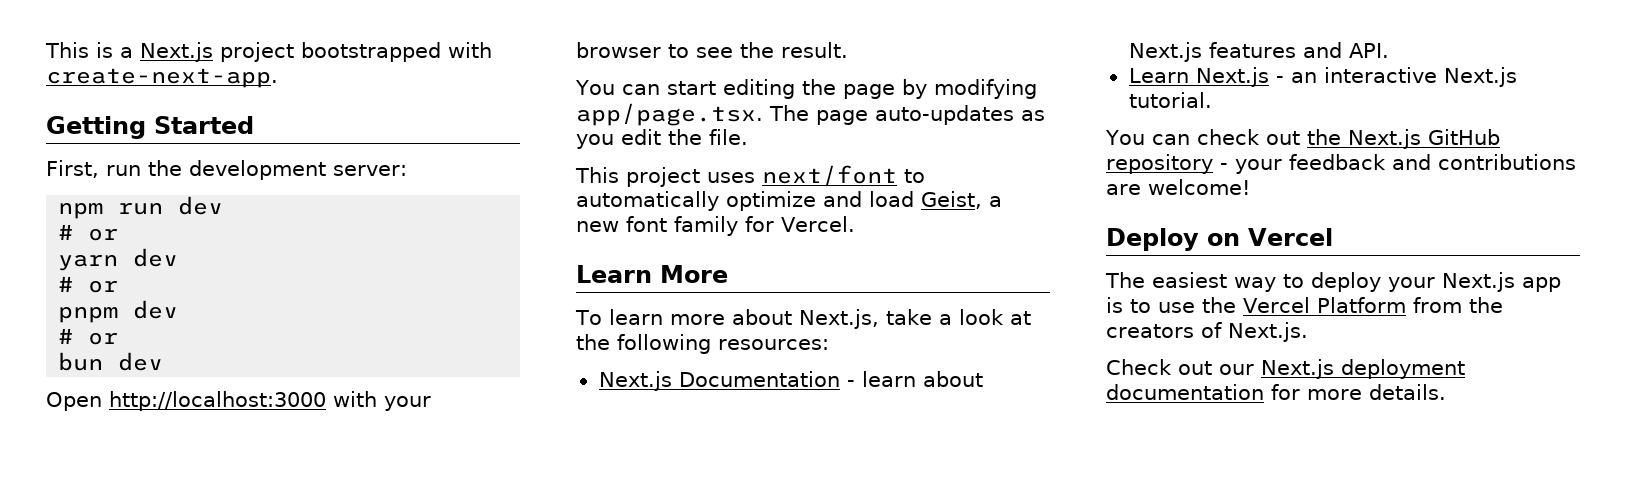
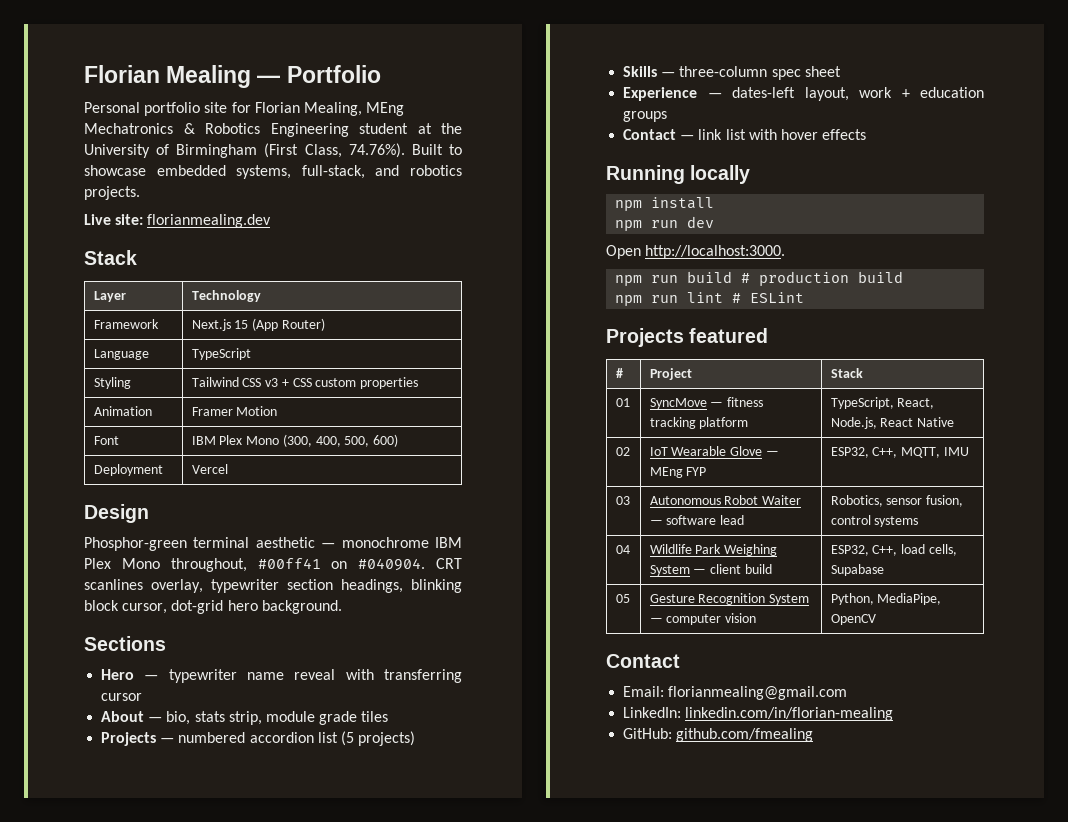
[45,42,492,62] [46,68,278,88] [46,116,254,139] [46,160,407,180] [58,196,224,219] [58,224,119,241] [58,248,179,271] [58,276,119,293] [58,300,179,323] [58,328,119,345] [58,352,164,371] [46,391,431,411] [576,42,848,58] [575,79,1037,99] [576,103,1045,126] [576,129,748,149] [575,165,925,187] [576,191,1002,211] [576,216,855,236] [576,265,728,283] [575,309,1031,329] [576,334,829,354] [598,371,983,391] [1128,42,1389,62] [1128,67,1517,87] [1128,92,1212,108] [1105,129,1500,149] [1106,154,1576,174] [1106,179,1250,195] [1106,228,1333,251] [1105,272,1561,292] [1106,297,1503,313] [1106,322,1308,342] [1106,359,1465,379] [1106,384,1446,400] This is a Next.js project bootstrapped with create-next-app. // Getting Started // First, run the development server: // npm run dev // # or // yarn dev // # or // pnpm dev // # or // bun dev // Open http://localhost:3000 with your browser to see the result. // You can start editing the page by modifying app/page.tsx. The page auto-updates as you edit the file. // This project uses next/font to automatically optimize and load Geist, a new font family for Vercel. // Learn More // To learn more about Next.js, take a look at the following resources: // Next.js Documentation - learn about Next.js features and API. // Learn Next.js - an interactive Next.js tutorial. // You can check out the Next.js GitHub repository - your feedback and contributions are welcome! // Deploy on Vercel // The easiest way to deploy your Next.js app is to use the Vercel Platform from the creators of Next.js. // Check out our Next.js deployment documentation for more details. -> [84,65,381,88] [84,102,405,116] [84,123,462,137] [84,143,463,158] [84,165,462,179] [84,186,140,200] [84,214,272,228] [84,250,137,265] [93,291,126,302] [191,290,261,302] [93,319,159,329] [191,318,325,331] [93,349,149,360] [191,348,251,360] [93,377,131,389] [191,377,419,389] [93,406,152,416] [191,406,278,416] [93,436,119,445] [191,434,399,447] [93,464,163,476] [191,464,228,474] [84,504,149,523] [84,537,462,551] [84,558,462,572] [84,579,462,593] [84,600,342,614] [84,636,166,651] [101,669,462,683] [101,693,143,701] [101,711,389,725] [101,731,416,746] [623,66,841,80] [623,87,984,101] [623,111,668,122] [623,129,867,140] [606,165,751,184] [615,197,715,211] [615,216,715,231] [606,245,786,259] [615,271,904,286] [615,292,805,306] [606,328,769,347] [615,368,623,378] [649,368,692,380] [830,368,863,378] [615,398,630,407] [649,397,764,409] [649,417,749,429] [830,397,935,409] [830,417,955,429] [615,447,630,456] [649,446,779,456] [649,467,707,478] [830,447,969,458] [615,496,630,505] [649,495,802,505] [649,515,745,525] [830,495,964,507] [830,515,919,527] [615,545,630,554] [649,544,778,556] [649,564,772,576] [830,544,957,556] [830,564,884,576] [615,594,630,603] [649,593,810,605] [649,613,757,625] [830,593,942,605] [830,614,876,625] [606,654,680,668] [623,686,848,700] [623,707,894,721] [623,728,814,742] Florian Mealing — Portfolio // Personal portfolio site for Florian Mealing, MEng Mechatronics & Robotics Engineering student at the University of Birmingham (First Class, 74.76%). Built to showcase embedded systems, full-stack, and robotics projects. // Live site: florianmealing.dev // Stack // Layer | Technology // Framework | Next.js 15 (App Router) // Language | TypeScript // Styling | Tailwind CSS v3 + CSS custom properties // Animation | Framer Motion // Font | IBM Plex Mono (300, 400, 500, 600) // Deployment | Vercel // Design // Phosphor-green terminal aesthetic — monochrome IBM Plex Mono throughout, #00ff41 on #040904. CRT scanlines overlay, typewriter section headings, blinking block cursor, dot-grid hero background. // Sections // Hero — typewriter name reveal with transferring cursor // About — bio, stats strip, module grade tiles // Projects — numbered accordion list (5 projects) // Skills — three-column spec sheet // Experience — dates-left layout, work + education groups // Contact — link list with hover effects // Running locally // npm install // npm run dev // Open http://localhost:3000. // npm run build # production build // npm run lint # ESLint // Projects featured // # | Project | Stack // 01 | SyncMove — fitness tracking platform | TypeScript, React, Node.js, React Native // 02 | IoT Wearable Glove — MEng FYP | ESP32, C++, MQTT, IMU // 03 | Autonomous Robot Waiter — software lead | Robotics, sensor fusion, control systems // 04 | Wildlife Park Weighing System — client build | ESP32, C++, load cells, Supabase // 05 | Gesture Recognition System — computer vision | Python, MediaPipe, OpenCV // Contact // Email: florianmealing@gmail.com // LinkedIn: linkedin.com/in/florian-mealing // GitHub: github.com/fmealing

